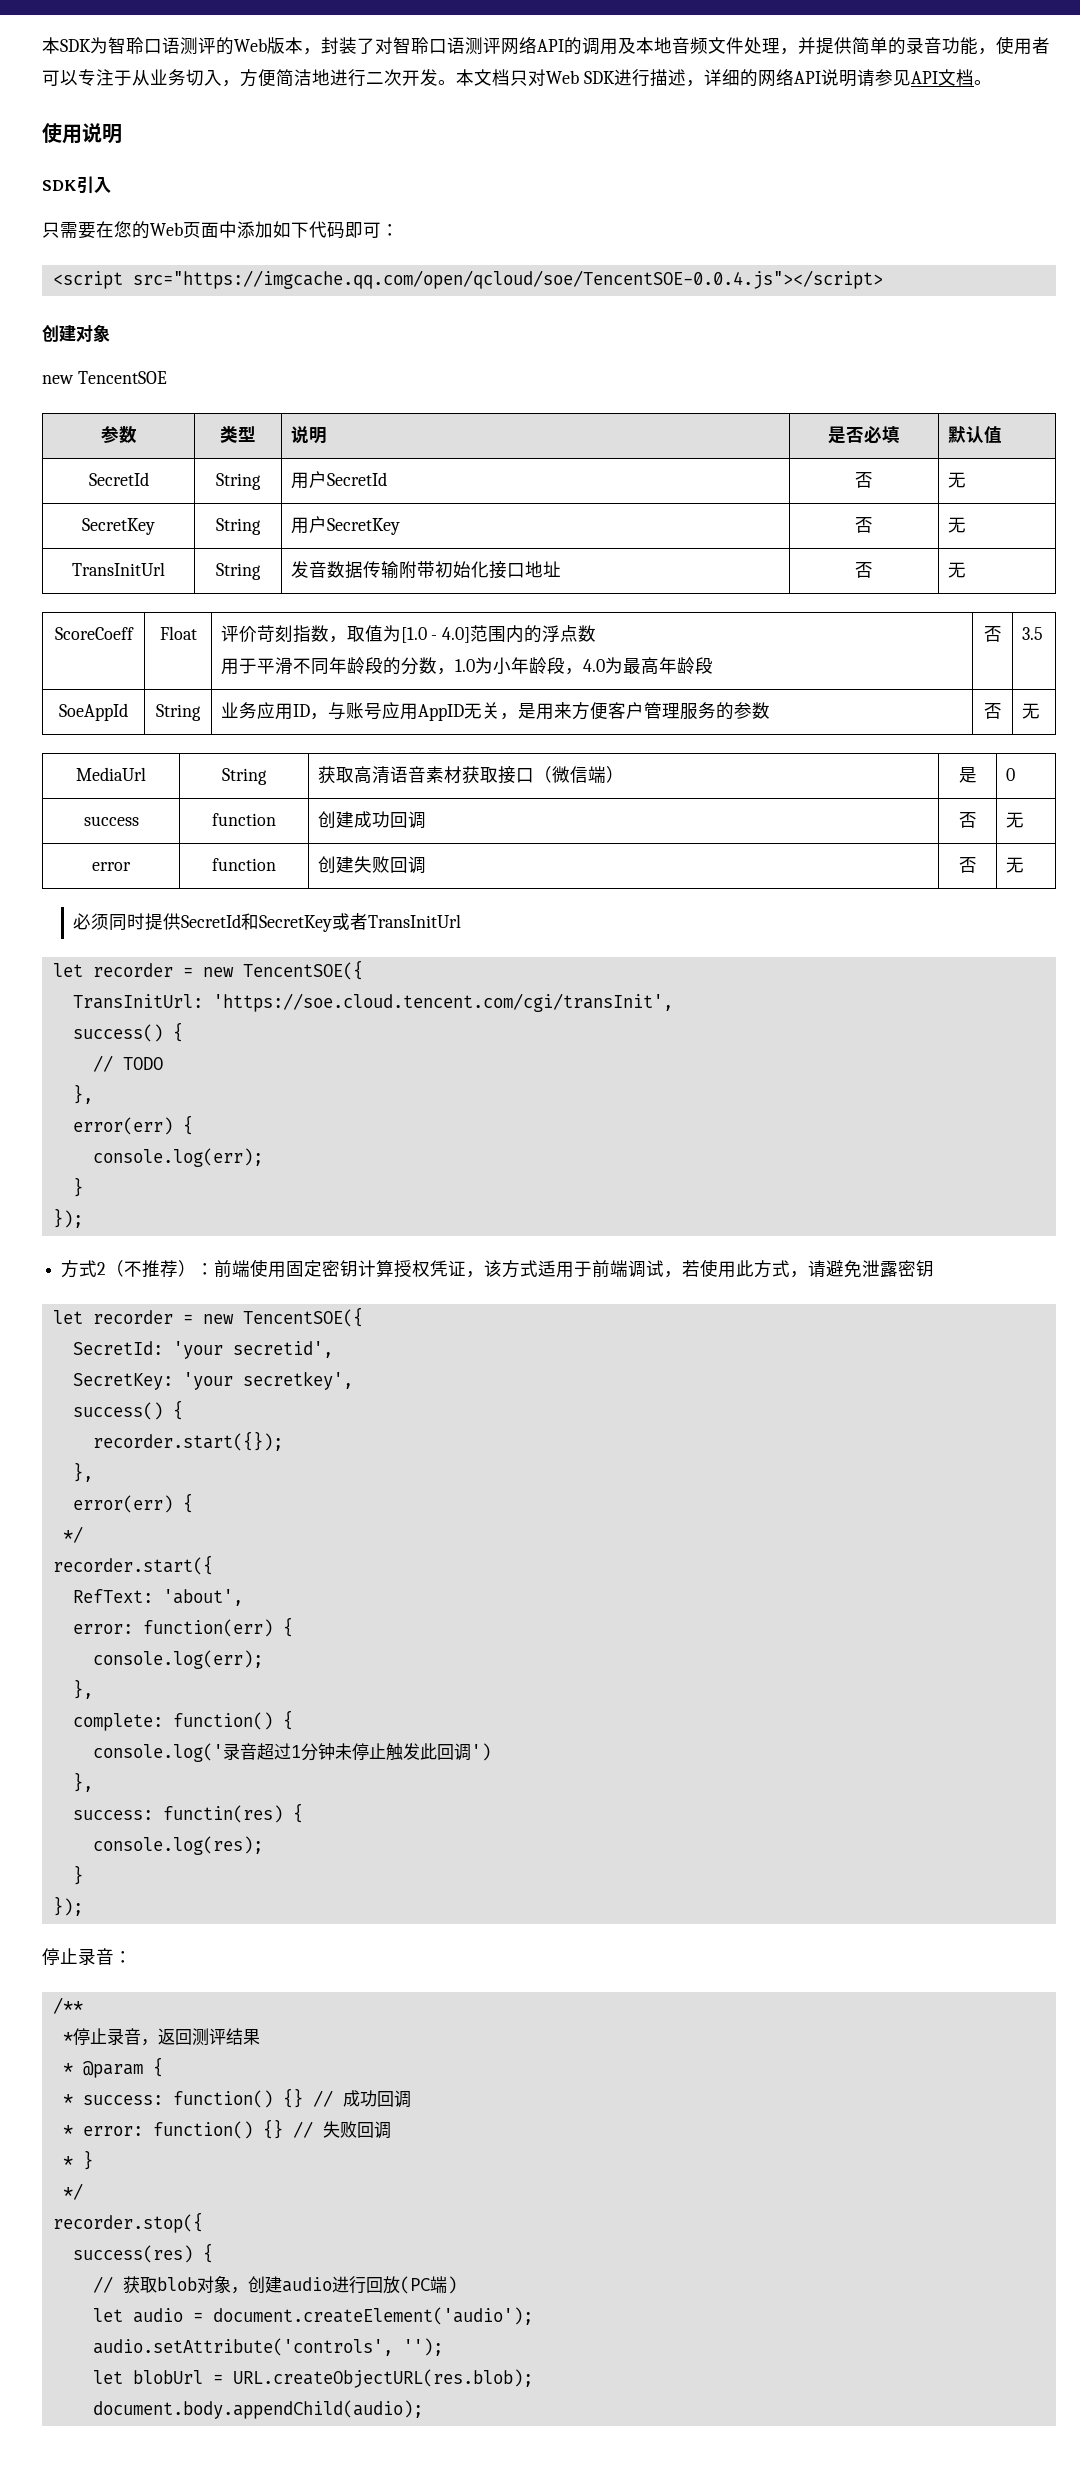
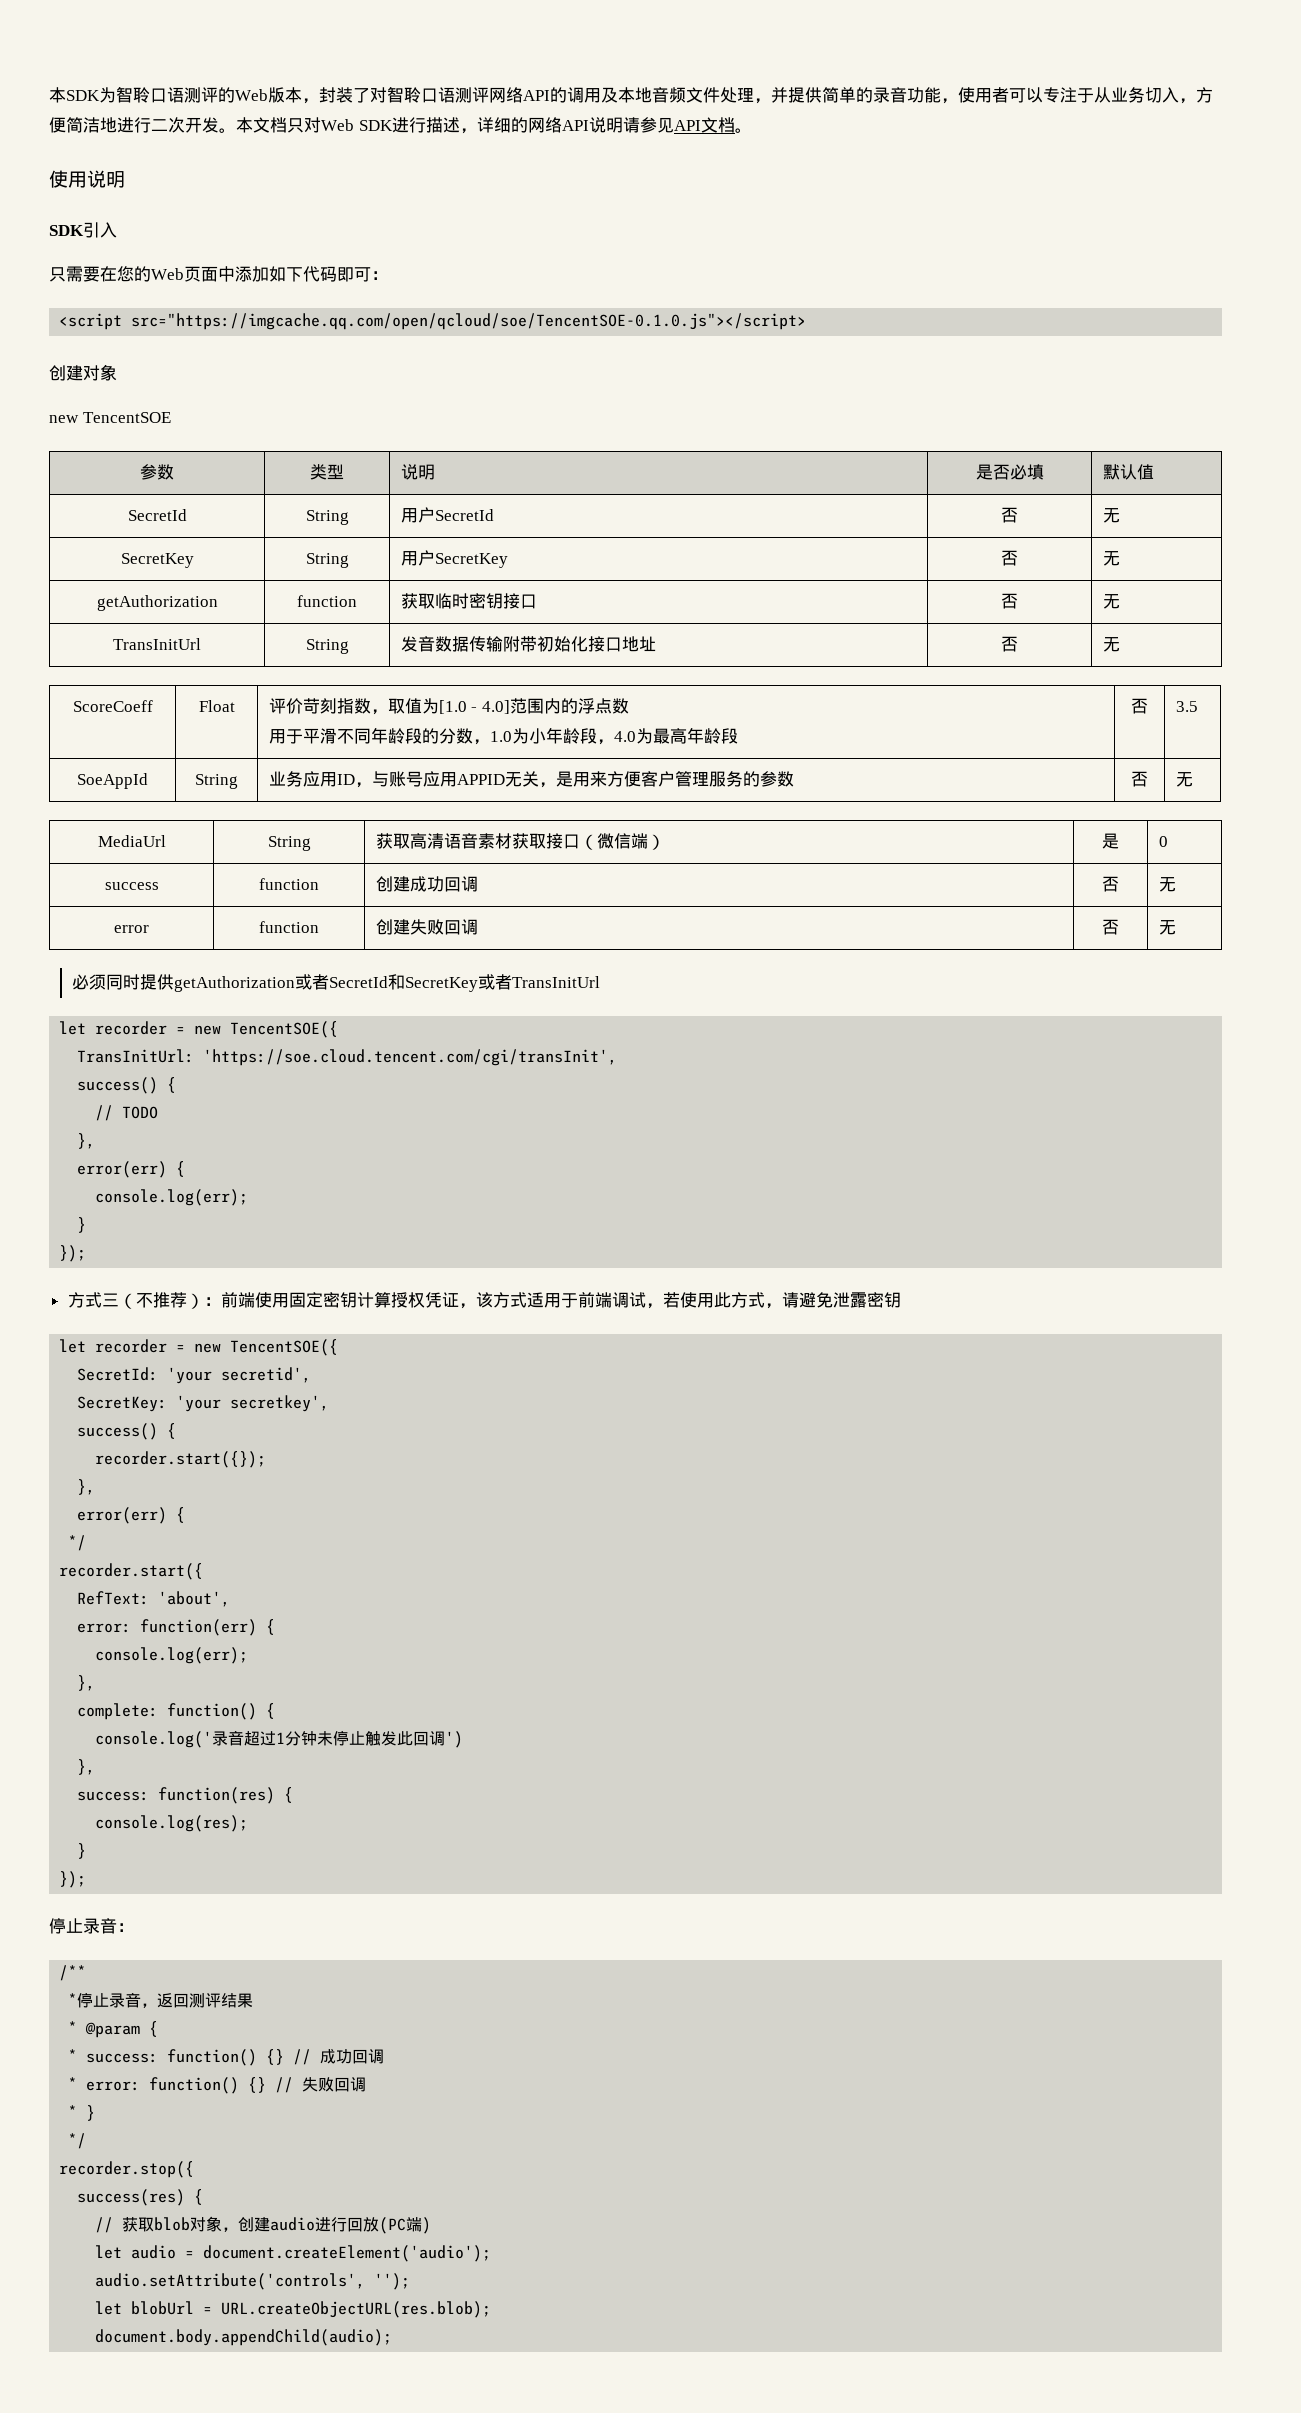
[132,270,883,289] src="https://imgcache.qq.com/open/qcloud/soe/TencentSOE-0.0.4.js"></script> -> [131,313,807,330] src="https://imgcache.qq.com/open/qcloud/soe/TencentSOE-0.1.0.js"></script>
(966, 525) none -> [96,595,218,611] [297,595,357,607] [400,593,537,609] [1001,593,1018,609] [1102,594,1120,609] // getAuthorization | function | 获取临时密钥接口 | 否 | 无
[417,704,464,721] AppID -> [456,774,505,785] APPID
(182, 921) none -> [173,974,329,992] getAuthorization或者
[97,1262,107,1275] 2 -> [101,1293,119,1307] 三
[162,1805,283,1823] functin(res) -> [158,1787,276,1804] function(res)

